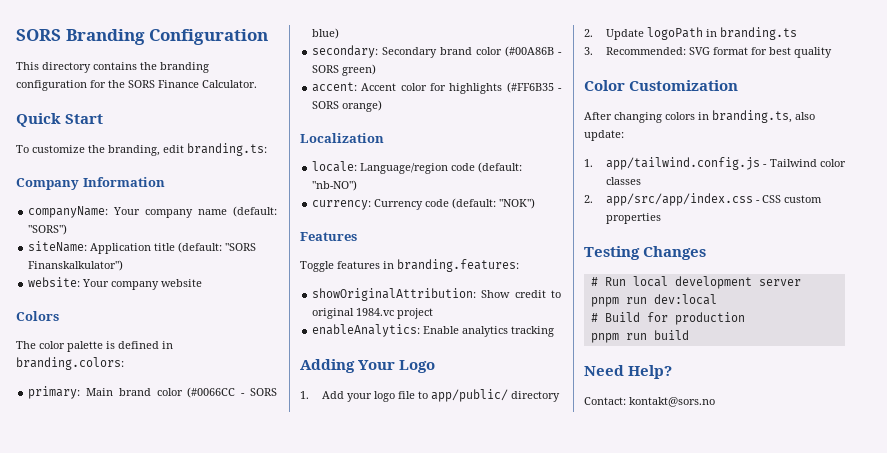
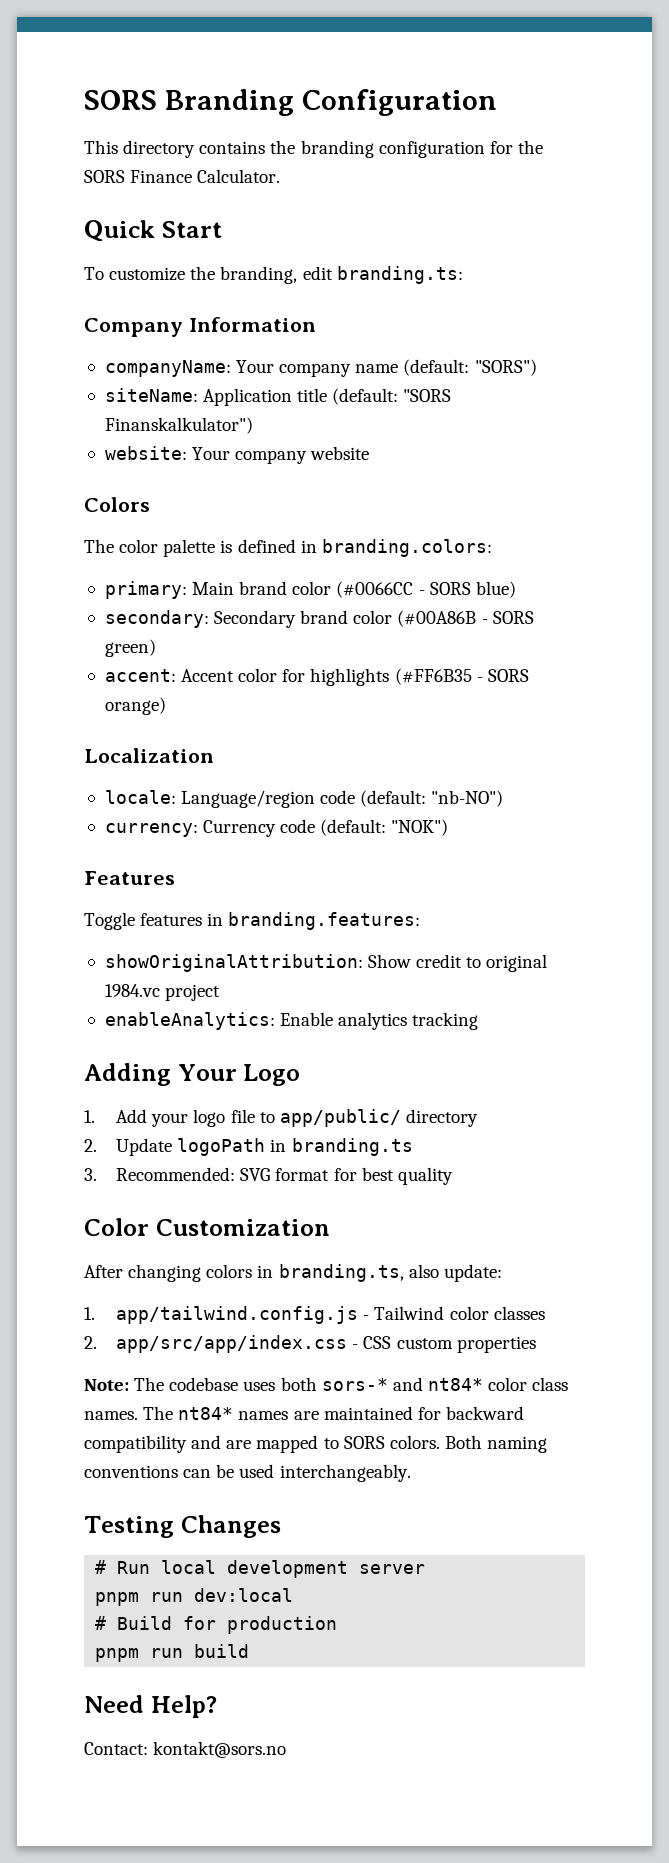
(661, 218) none -> [84,1377,569,1391] [84,1406,524,1420] [84,1435,548,1453] [84,1464,411,1482] // Note: The codebase uses both sors-* and nt84* color class names. The nt84* names are maintained for backward compatibility and are mapped to SORS colors. Both naming conventions can be used interchangeably.

